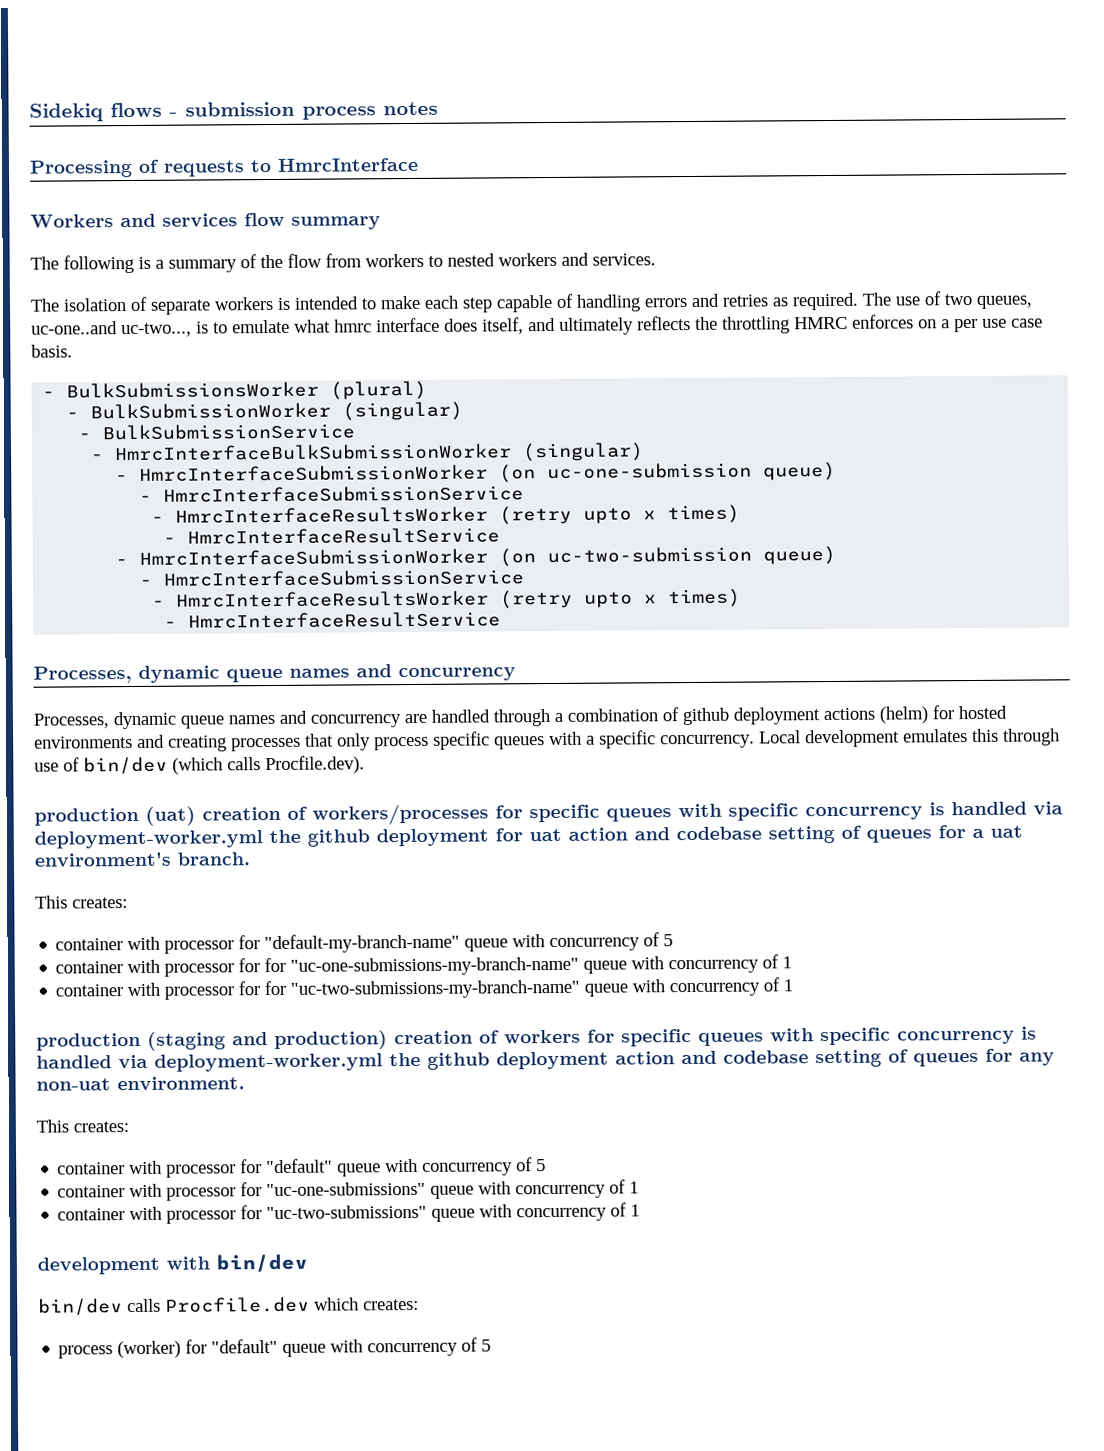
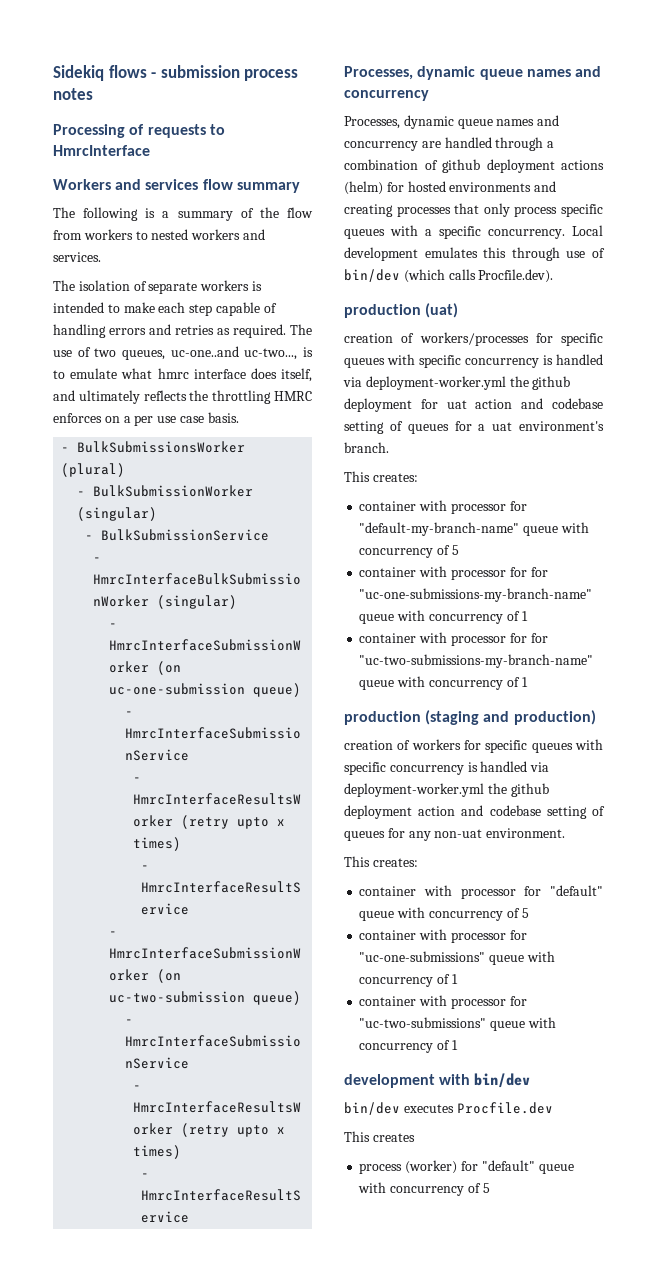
(196, 816) none -> (459, 310) //
(388, 1040) none -> (596, 717) //
[127,1298,161,1313] calls -> [403,1104,454,1113] executes
[314,1297,419,1311] which creates: -> [344,1131,415,1142] // This creates

